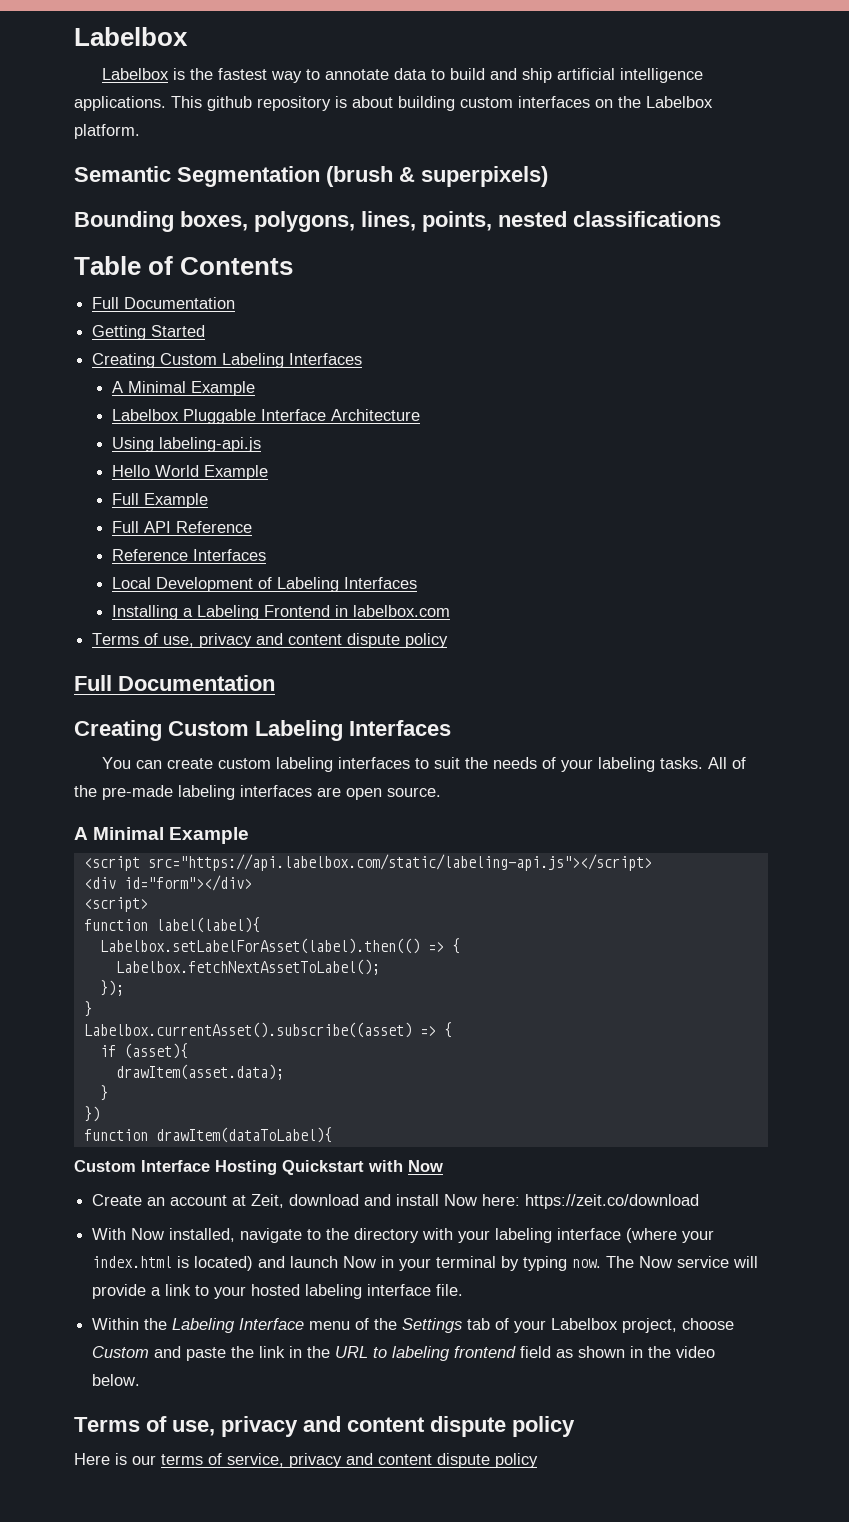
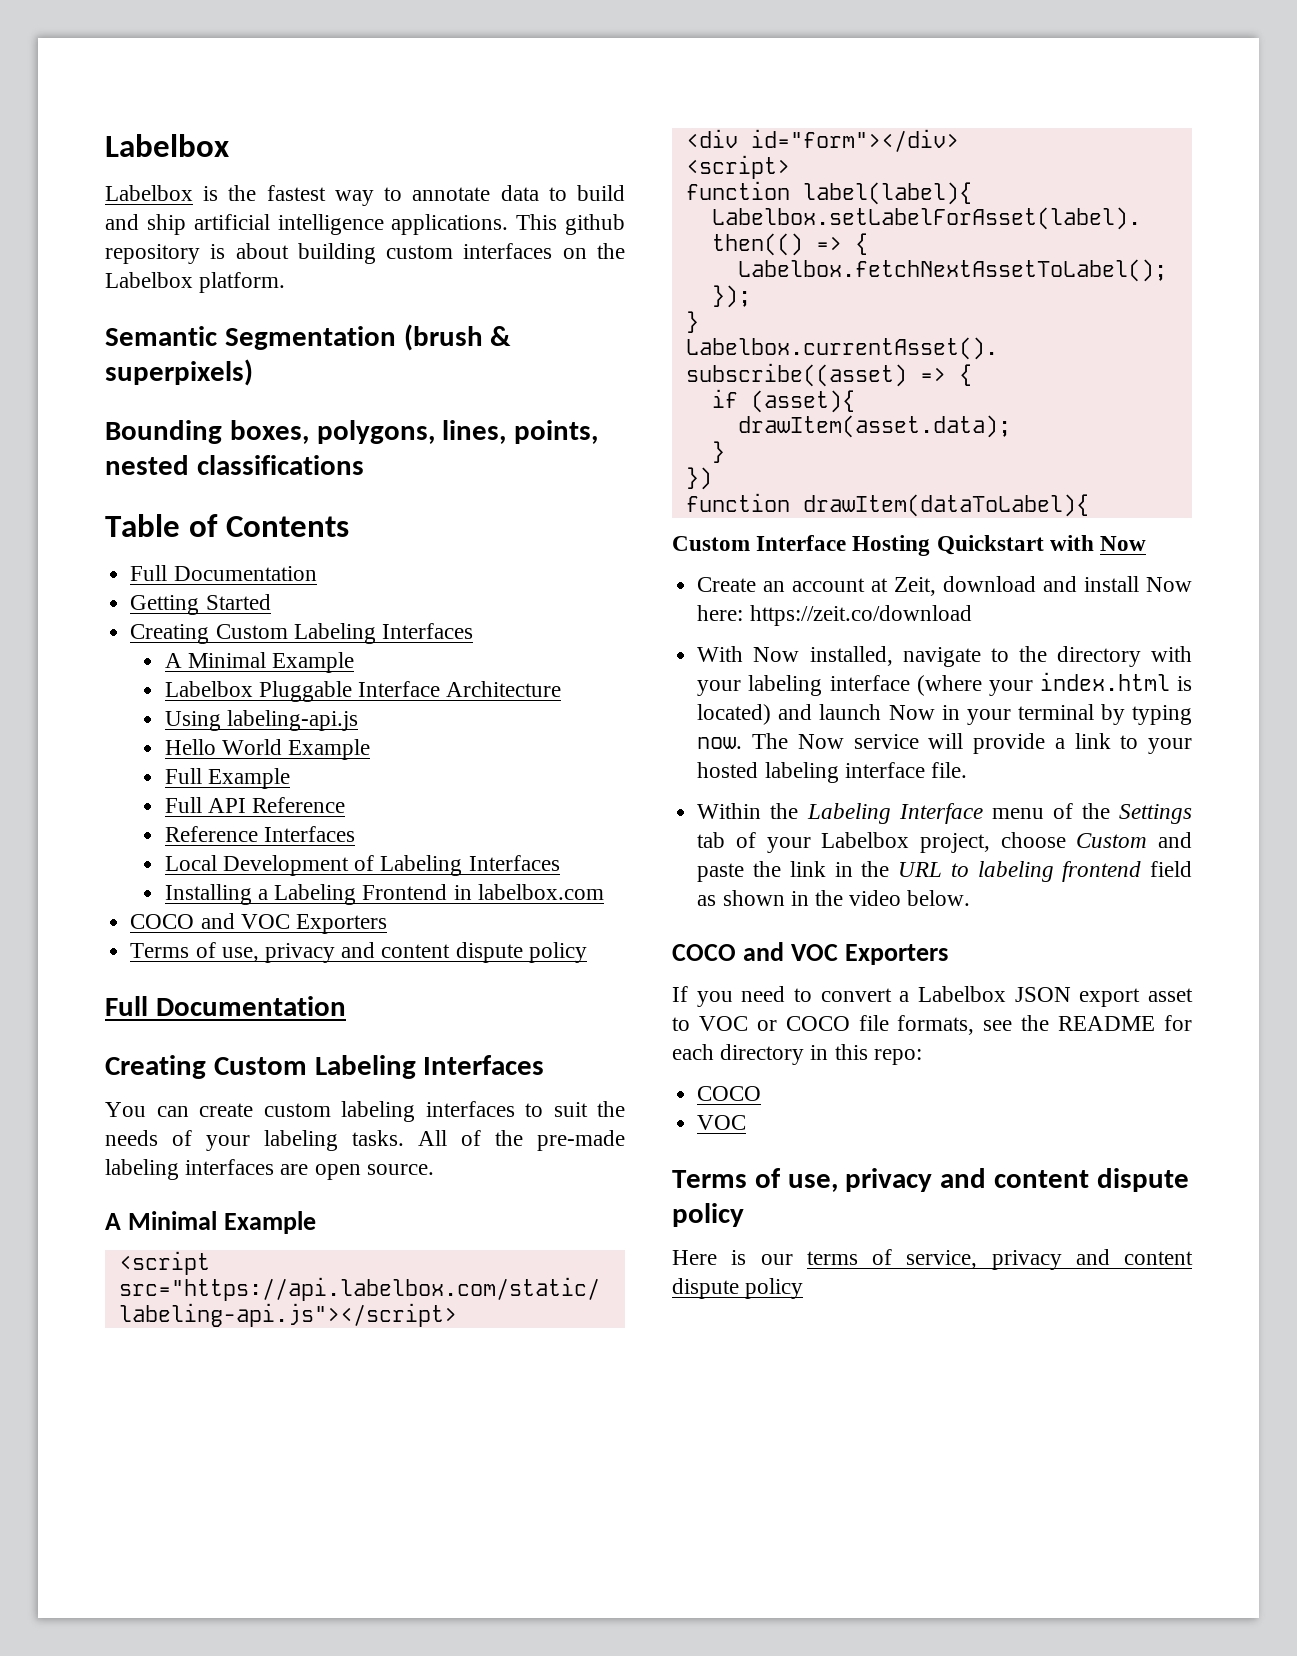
(451, 611) none -> [130,913,387,934] // COCO and VOC Exporters
(141, 1380) none -> [672,942,949,965] [672,986,1193,1007] [672,1015,1192,1035] [672,1044,922,1065] [697,1086,762,1101] [697,1115,747,1130] // COCO and VOC Exporters // If you need to convert a Labelbox JSON export asset to VOC or COCO file formats, see the README for each directory in this repo: // COCO // VOC

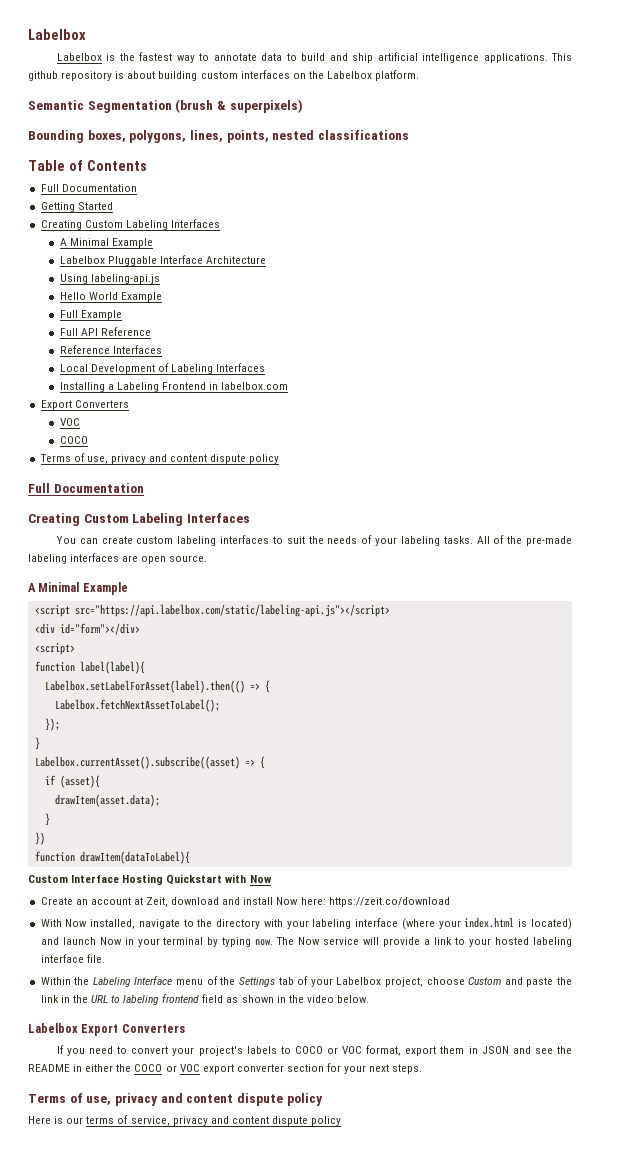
[130,913,387,934] COCO and VOC Exporters -> [40,400,129,410] [59,418,80,426] [59,436,88,444] Export Converters // VOC // COCO
[672,942,949,965] COCO and VOC Exporters -> [28,1023,185,1036] Labelbox Export Converters
[899,986,1193,1007] [672,1015,1192,1035] [672,1044,922,1065] [697,1086,762,1101] [697,1115,747,1130] a Labelbox JSON export asset to VOC or COCO file formats, see the README for each directory in this repo: // COCO // VOC -> [172,1045,572,1056] [28,1063,423,1074] your project's labels to COCO or VOC format, export them in JSON and see the README in either the COCO or VOC export converter section for your next steps.

